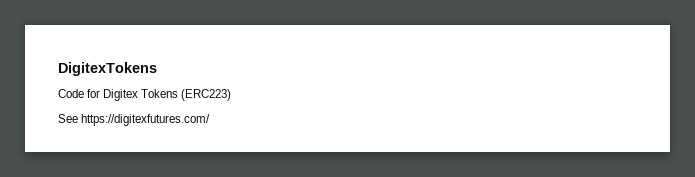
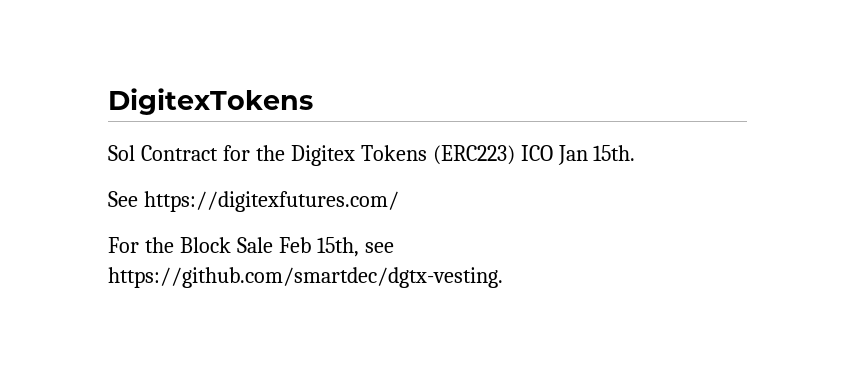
[58,89,101,98] Code for -> [108,145,285,161] Sol Contract for the
(232, 95) none -> [520,145,636,165] ICO Jan 15th.
(211, 120) none -> [108,237,394,257] [108,267,503,288] // For the Block Sale Feb 15th, see https://github.com/smartdec/dgtx-vesting.

